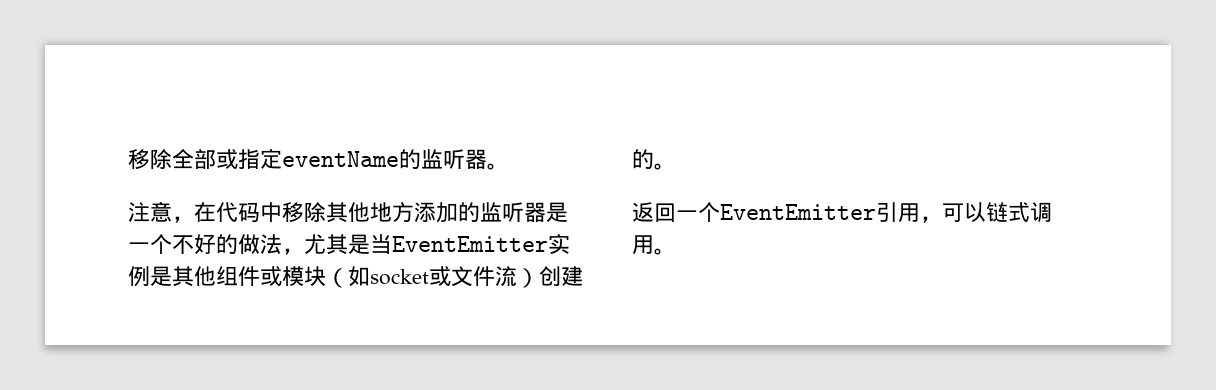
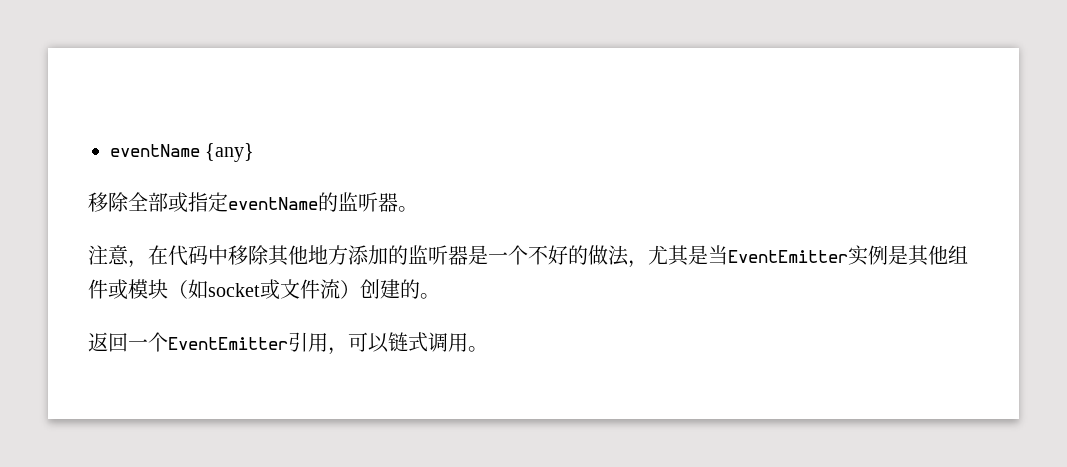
(128, 159) none -> [110,143,255,162] eventName {any} //

